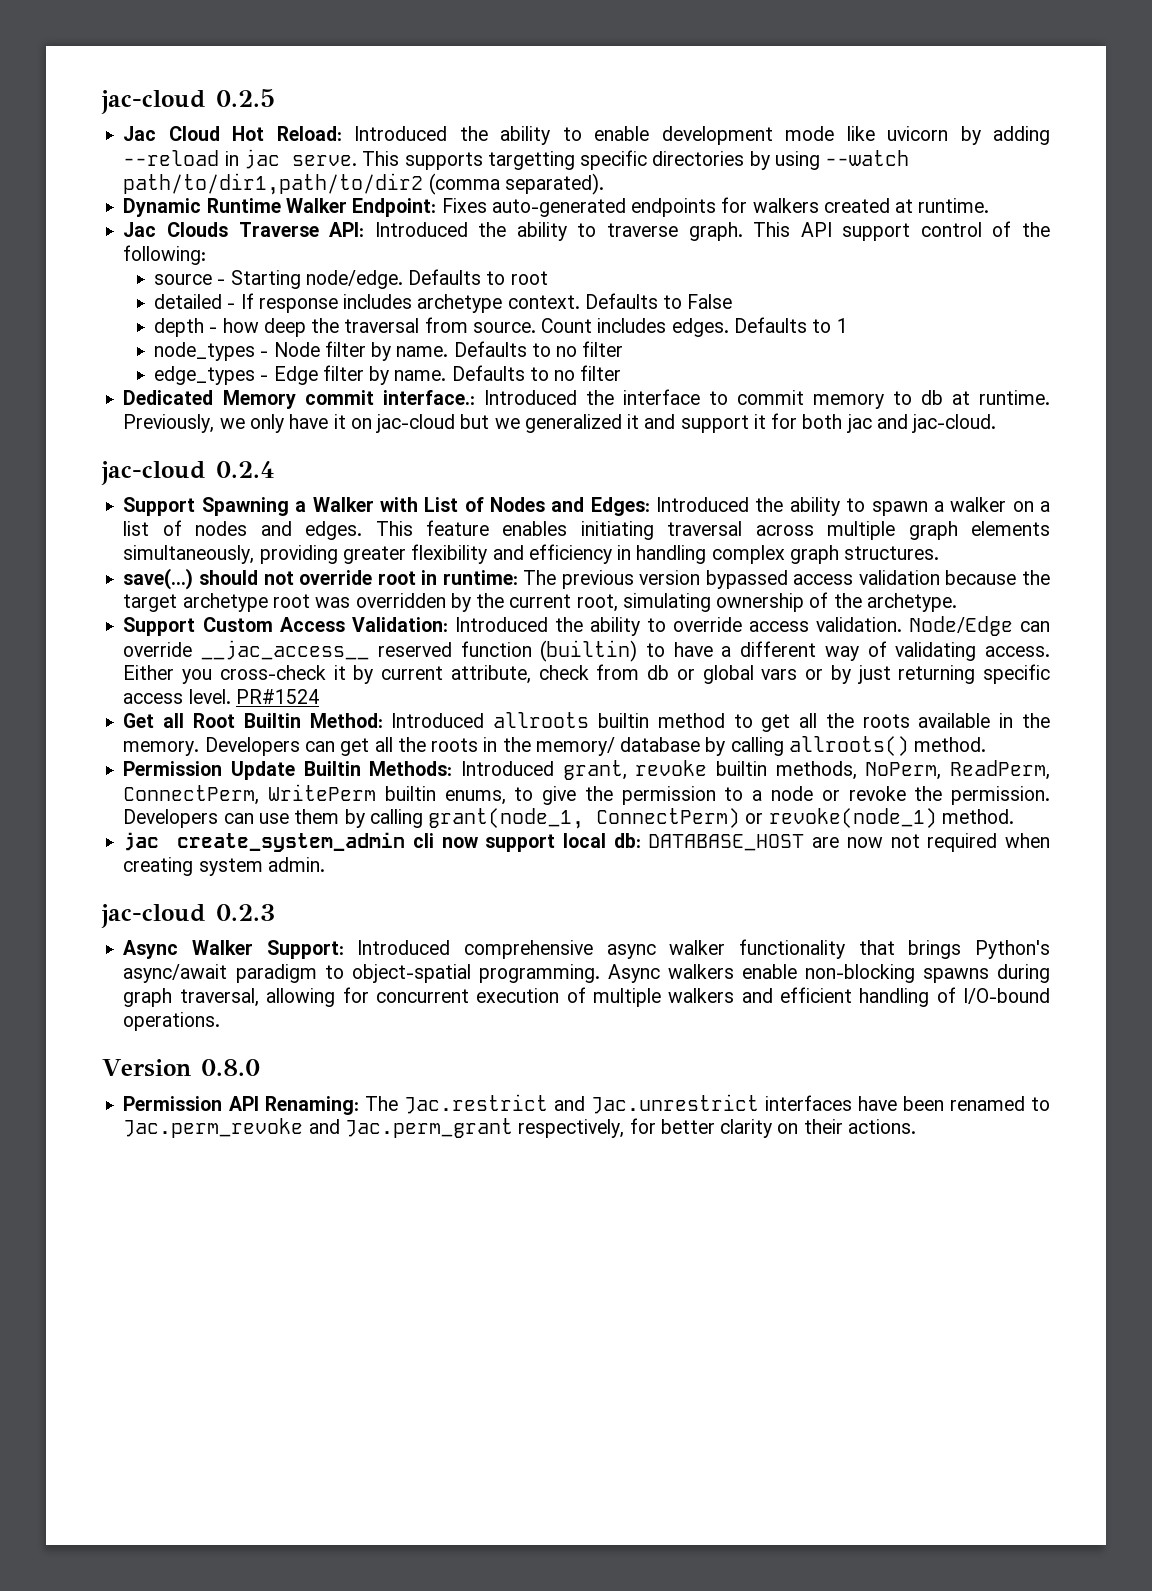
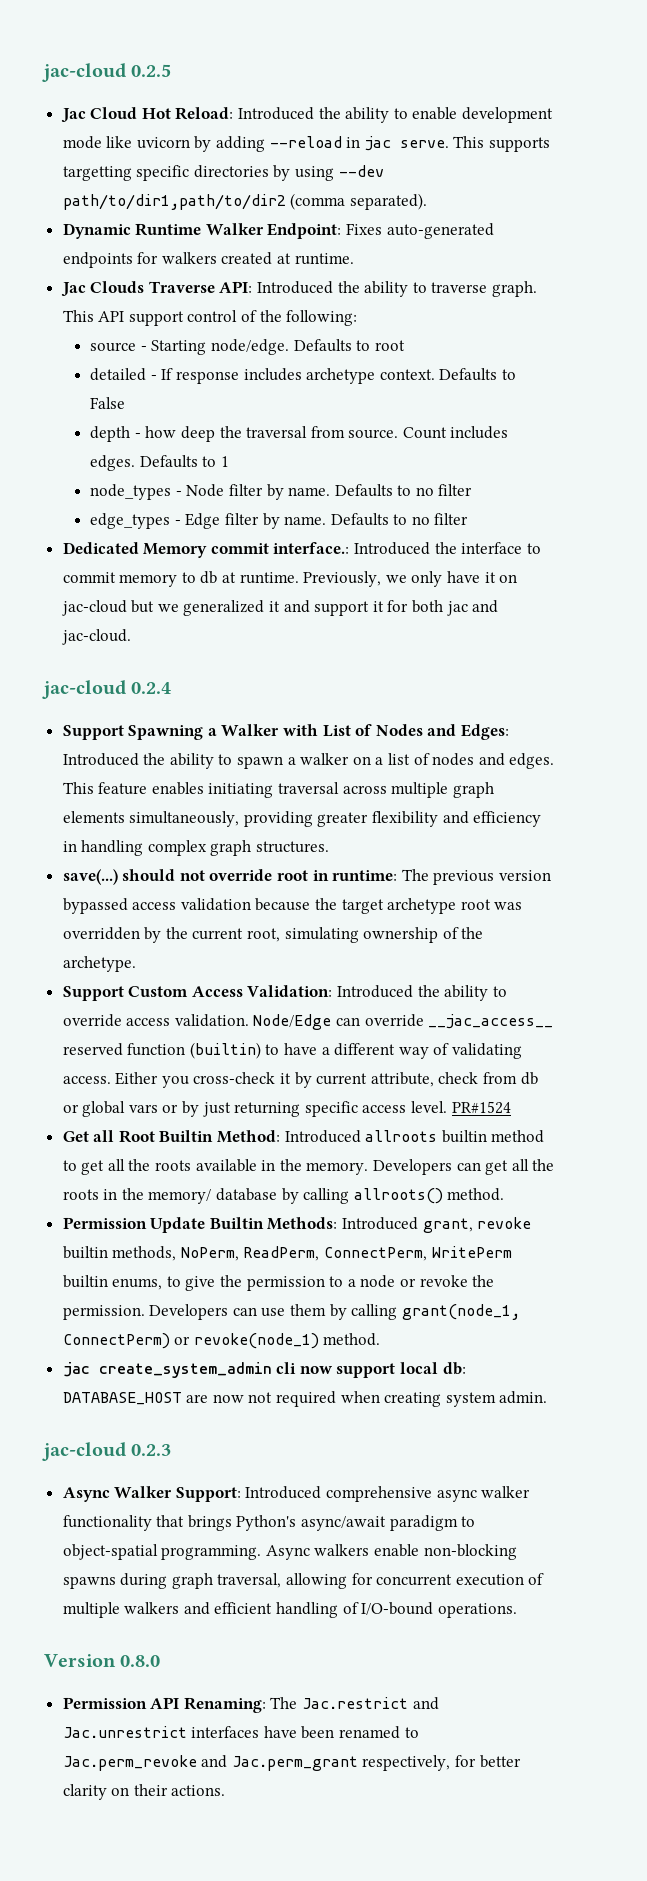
[825,150,910,166] --watch -> [338,165,384,177] --dev

